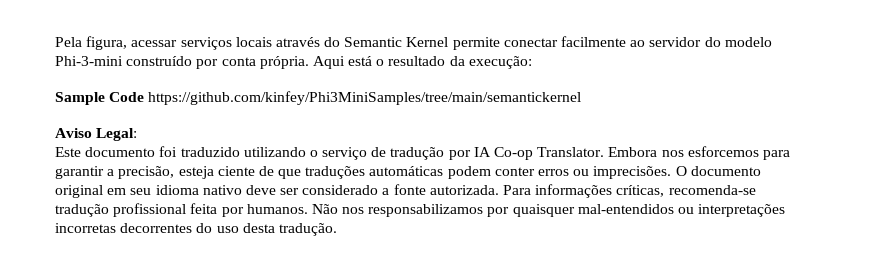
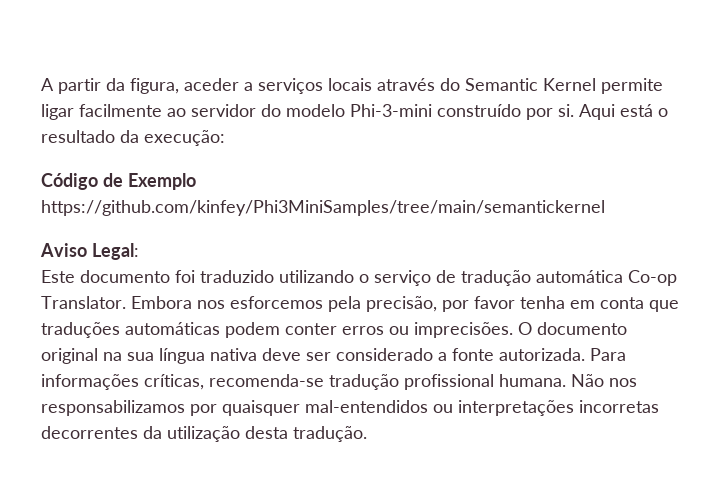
[55,36,178,50] Pela figura, acessar -> [41,78,253,94] A partir da figura, aceder a
[503,38,558,47] conectar -> [41,104,74,120] ligar
[221,56,309,69] conta própria. -> [558,104,574,117] si.
[55,92,145,105] Sample Code -> [41,173,196,190] Código de Exemplo
[448,147,491,160] por IA -> [536,270,623,283] automática
[762,150,790,160] [55,166,274,179] para garantir a precisão, esteja ciente de -> [328,296,644,312] pela precisão, por favor tenha em conta
[107,185,242,195] em seu idioma nativo -> [103,348,257,364] na sua língua nativa
[190,203,308,217] feita por humanos. -> [499,374,566,387] humana.
[196,223,239,233] do uso -> [143,426,240,442] da utilização

